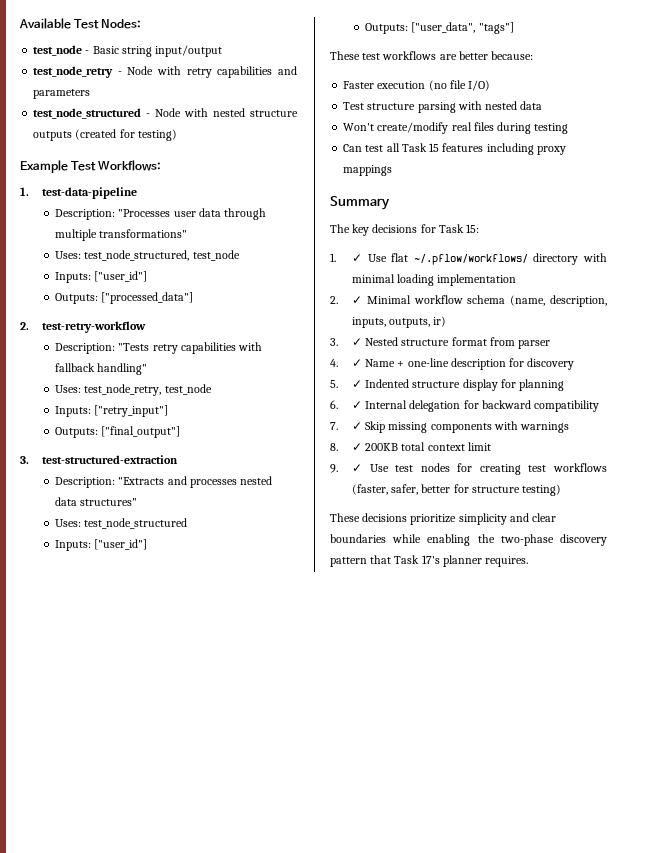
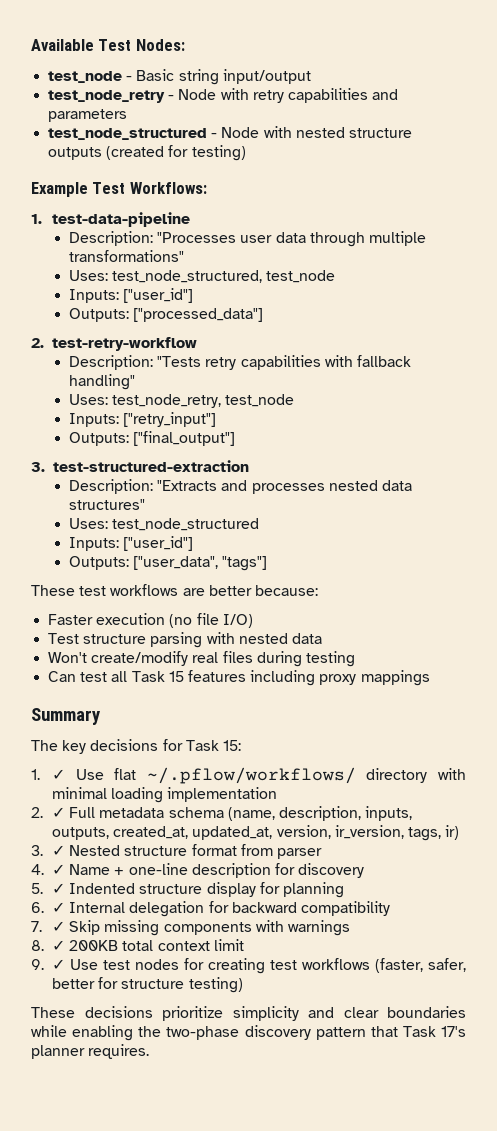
[366,295,463,304] Minimal workflow -> [69,807,165,818] Full metadata
(431, 323) none -> [113,825,441,841] created_at, updated_at, version, ir_version, tags,

